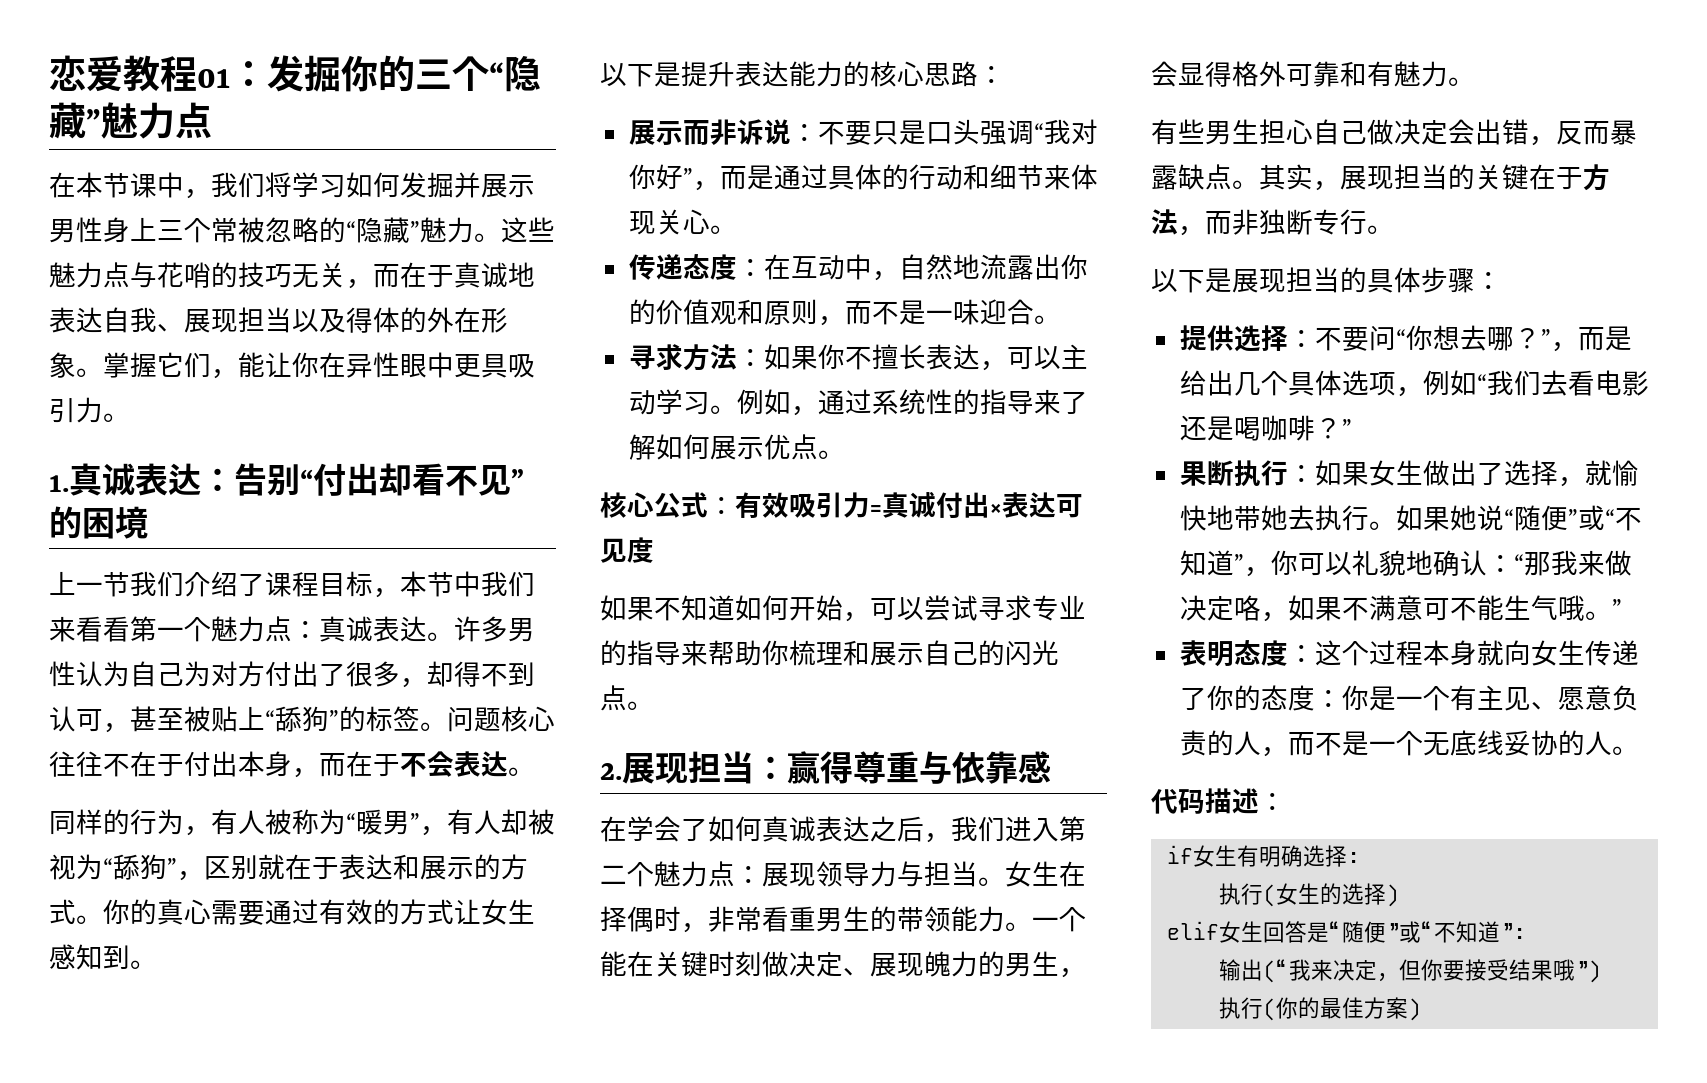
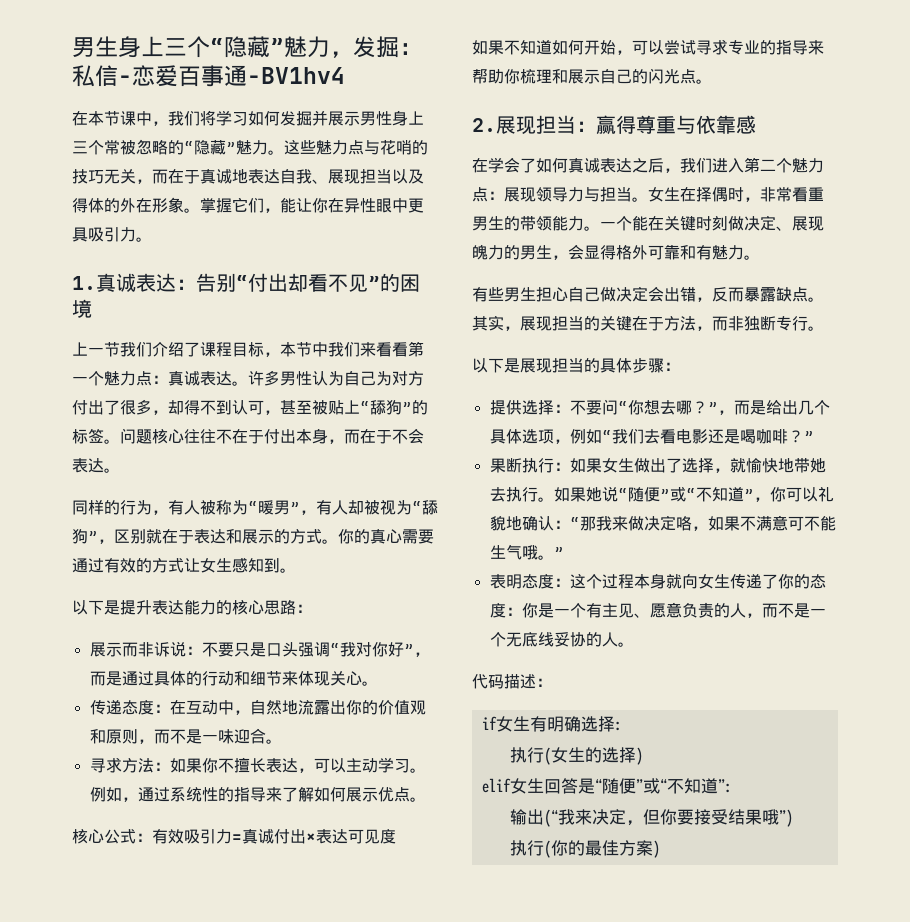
[49,55,415,92] 恋爱教程01：发掘你的 -> [72,36,164,58] 男生身上
[175,102,212,139] 点 -> [330,36,422,58] [72,65,345,87] ，发掘：私信-恋爱百事通-BV1hv4

